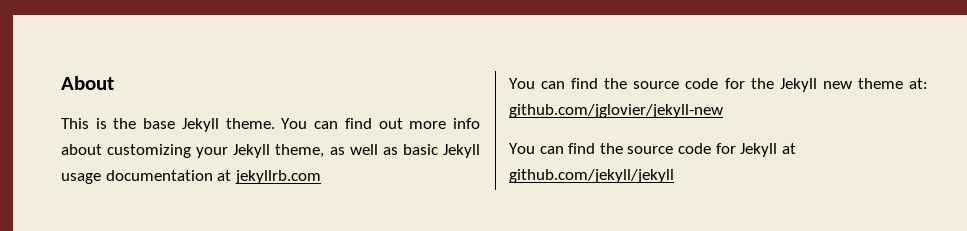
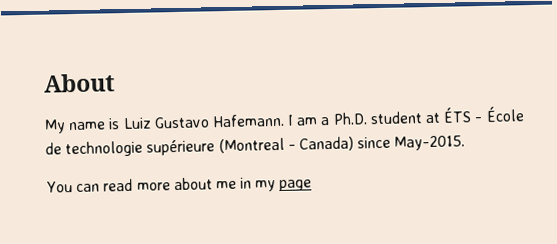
[61,118,481,132] [61,144,480,158] [61,170,321,184] [509,78,928,92] [509,104,723,118] [509,143,796,157] [509,169,674,183] This is the base Jekyll theme. You can find out more info about customizing your Jekyll theme, as well as basic Jekyll usage documentation at jekyllrb.com // You can find the source code for the Jekyll new theme at: github.com/jglovier/jekyll-new // You can find the source code for Jekyll at github.com/jekyll/jekyll -> [44,106,525,134] [45,135,466,158] [46,177,313,193] My name is Luiz Gustavo Hafemann. I am a Ph.D. student at ÉTS - École de technologie supérieure (Montreal - Canada) since May-2015. // You can read more about me in my page

